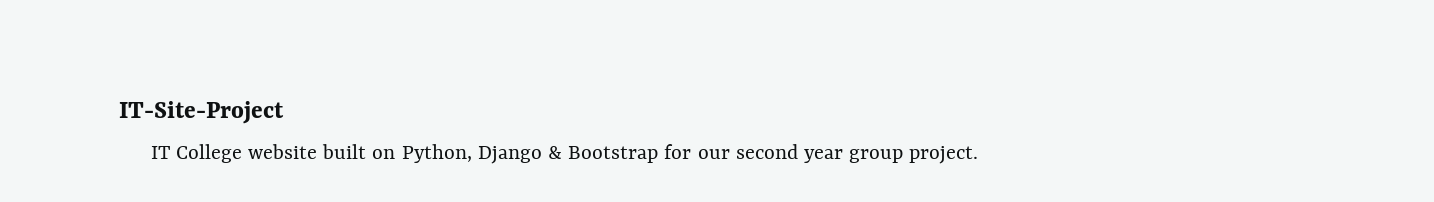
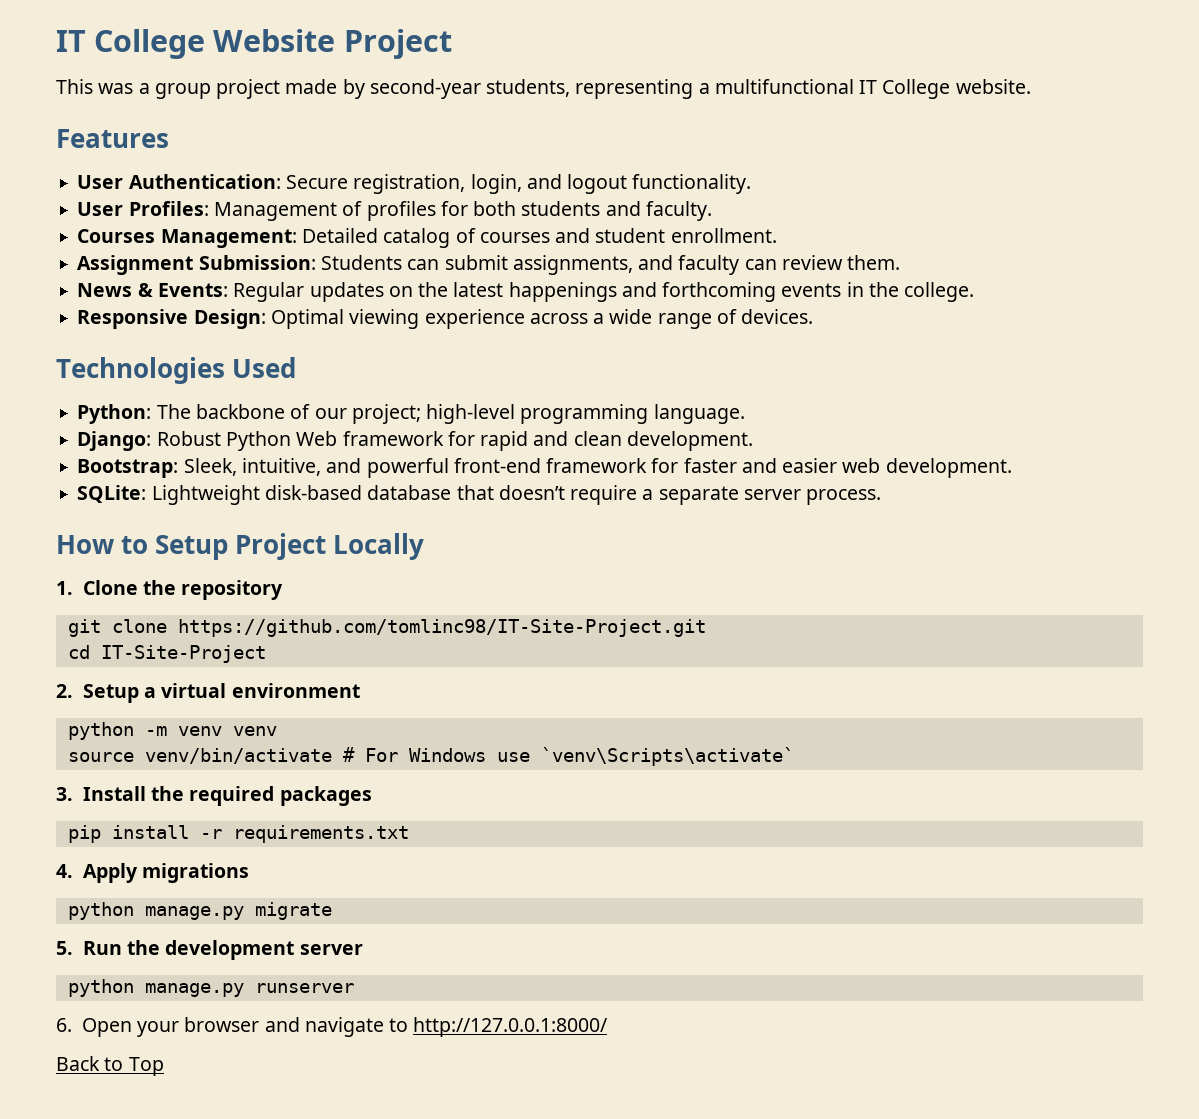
[119,101,284,124] [150,144,979,164] IT-Site-Project // IT College website built on Python, Django & Bootstrap for our second year group project. -> [56,29,452,59] [56,79,1031,99] [56,129,169,148] [77,174,752,194] [77,201,712,221] [77,228,777,248] [77,255,901,275] [77,282,975,302] [77,309,814,329] [56,357,297,384] [77,404,745,424] [77,431,753,451] [77,458,1012,478] [77,485,882,505] [56,533,425,560] [56,580,284,600] [67,619,706,637] [67,645,266,663] [56,683,360,703] [67,722,277,740] [67,747,794,766] [56,786,372,806] [67,825,409,843] [56,863,250,883] [67,902,332,920] [56,940,363,960] [67,979,354,997] [56,1017,609,1037] [56,1056,164,1076] IT College Website Project // This was a group project made by second-year students, representing a multifunctional IT College website. // Features // User Authentication: Secure registration, login, and logout functionality. // User Profiles: Management of profiles for both students and faculty. // Courses Management: Detailed catalog of courses and student enrollment. // Assignment Submission: Students can submit assignments, and faculty can review them. // News & Events: Regular updates on the latest happenings and forthcoming events in the college. // Responsive Design: Optimal viewing experience across a wide range of devices. // Technologies Used // Python: The backbone of our project; high-level programming language. // Django: Robust Python Web framework for rapid and clean development. // Bootstrap: Sleek, intuitive, and powerful front-end framework for faster and easier web development. // SQLite: Lightweight disk-based database that doesn’t require a separate server process. // How to Setup Project Locally // 1. Clone the repository // git clone https://github.com/tomlinc98/IT-Site-Project.git // cd IT-Site-Project // 2. Setup a virtual environment // python -m venv venv // source venv/bin/activate # For Windows use `venv\Scripts\activate` // 3. Install the required packages // pip install -r requirements.txt // 4. Apply migrations // python manage.py migrate // 5. Run the development server // python manage.py runserver // 6. Open your browser and navigate to http://127.0.0.1:8000/ // Back to Top

